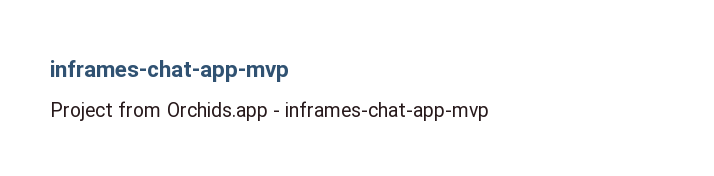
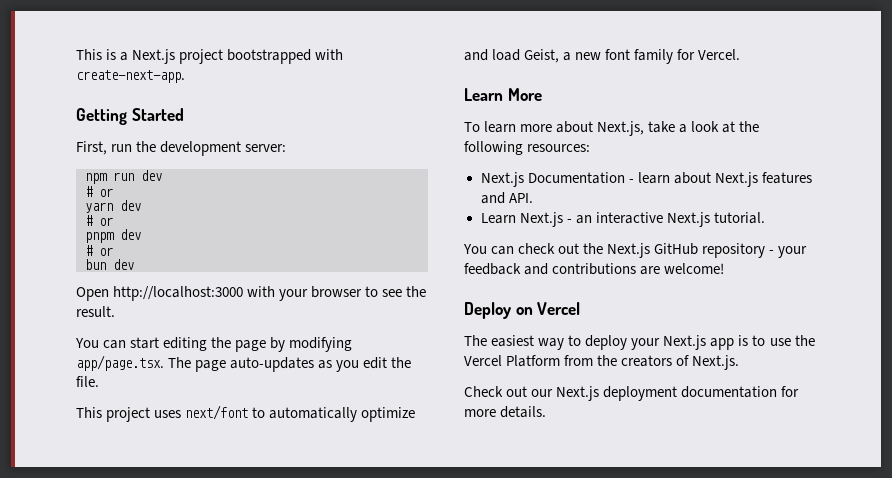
[50,60,289,82] [50,101,490,121] inframes-chat-app-mvp // Project from Orchids.app - inframes-chat-app-mvp -> [76,49,344,64] [76,70,185,83] [76,108,184,125] [76,141,287,156] [85,170,162,184] [85,186,113,197] [85,200,141,213] [85,215,113,226] [85,229,141,243] [85,245,113,256] [85,259,134,270] [76,286,427,301] [76,306,115,317] [75,337,353,352] [76,355,412,372] [76,376,99,387] [76,405,416,422] [464,49,741,64] [464,88,542,101] [464,121,760,136] [464,141,591,155] [480,172,812,187] [480,192,533,204] [480,212,765,227] [463,243,808,258] [464,263,725,275] [464,302,581,319] [464,335,815,350] [464,355,740,370] [464,386,800,401] [464,406,547,418] This is a Next.js project bootstrapped with create-next-app. // Getting Started // First, run the development server: // npm run dev // # or // yarn dev // # or // pnpm dev // # or // bun dev // Open http://localhost:3000 with your browser to see the result. // You can start editing the page by modifying app/page.tsx. The page auto-updates as you edit the file. // This project uses next/font to automatically optimize and load Geist, a new font family for Vercel. // Learn More // To learn more about Next.js, take a look at the following resources: // Next.js Documentation - learn about Next.js features and API. // Learn Next.js - an interactive Next.js tutorial. // You can check out the Next.js GitHub repository - your feedback and contributions are welcome! // Deploy on Vercel // The easiest way to deploy your Next.js app is to use the Vercel Platform from the creators of Next.js. // Check out our Next.js deployment documentation for more details.

